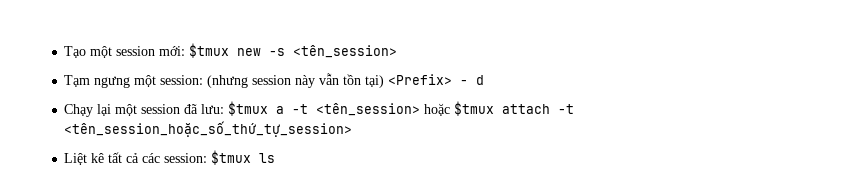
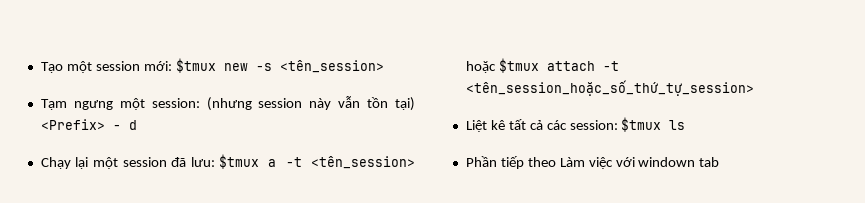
(276, 158) none -> [465,156,720,169] // Phần tiếp theo Làm việc với windown tab

